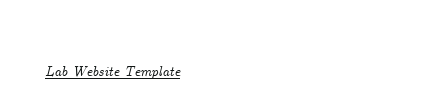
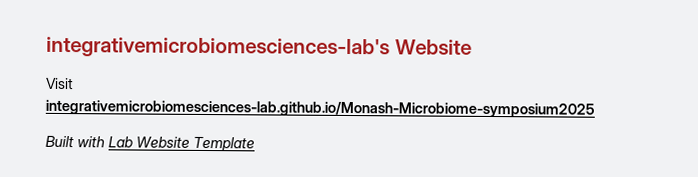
(45, 72) none -> [46,36,472,59] [45,77,74,90] [45,99,595,118] [45,135,105,148] integrativemicrobiomesciences-lab's Website // Visit integrativemicrobiomesciences-lab.github.io/Monash-Microbiome-symposium2025 // Built with

